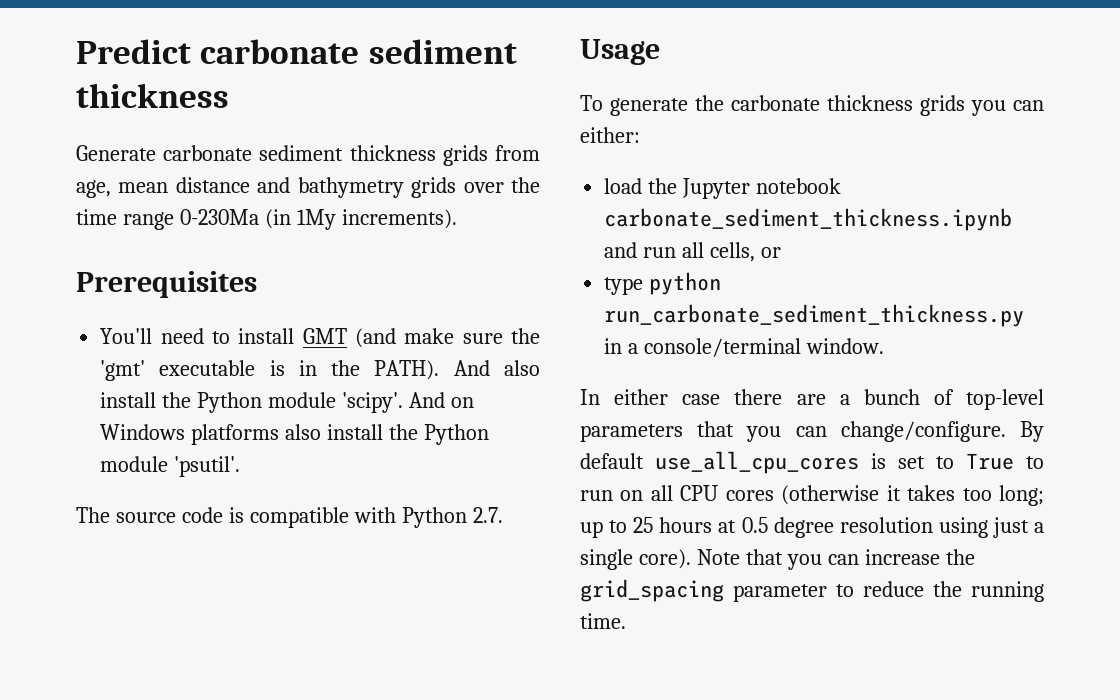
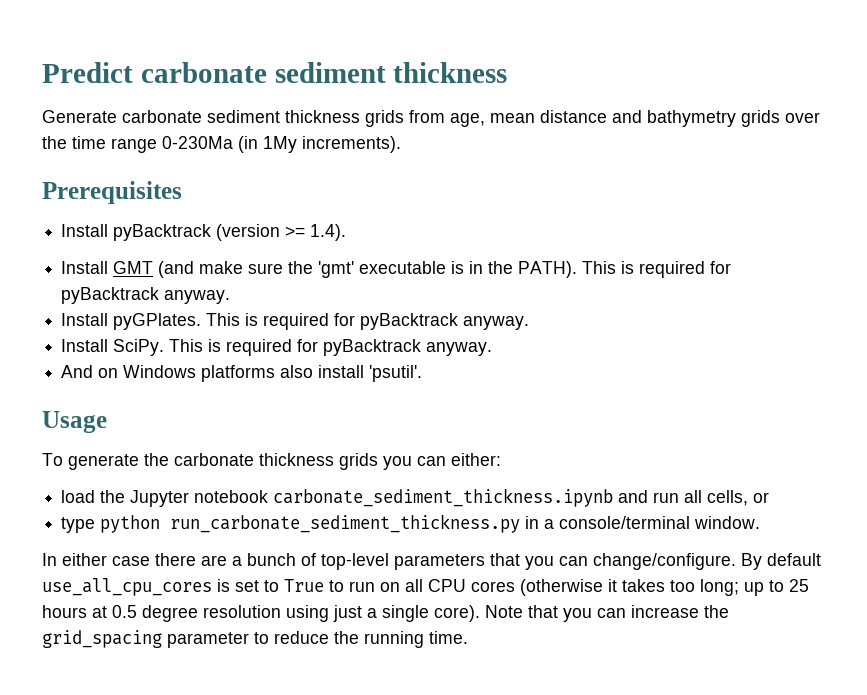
[100,328,295,344] You'll need to install -> [61,224,347,241] [61,261,109,274] Install pyBacktrack (version >= 1.4). // Install
[453,360,540,376] [100,392,403,413] And also install the Python module 'scipy'. -> [582,261,732,278] [61,287,231,304] [61,313,530,330] [61,339,493,356] This is required for pyBacktrack anyway. // Install pyGPlates. This is required for pyBacktrack anyway. // Install SciPy. This is required for pyBacktrack anyway. //
[388,424,489,445] [100,456,241,477] [76,507,503,528] the Python module 'psutil'. // The source code is compatible with Python 2.7. -> [369,365,423,382] 'psutil'.

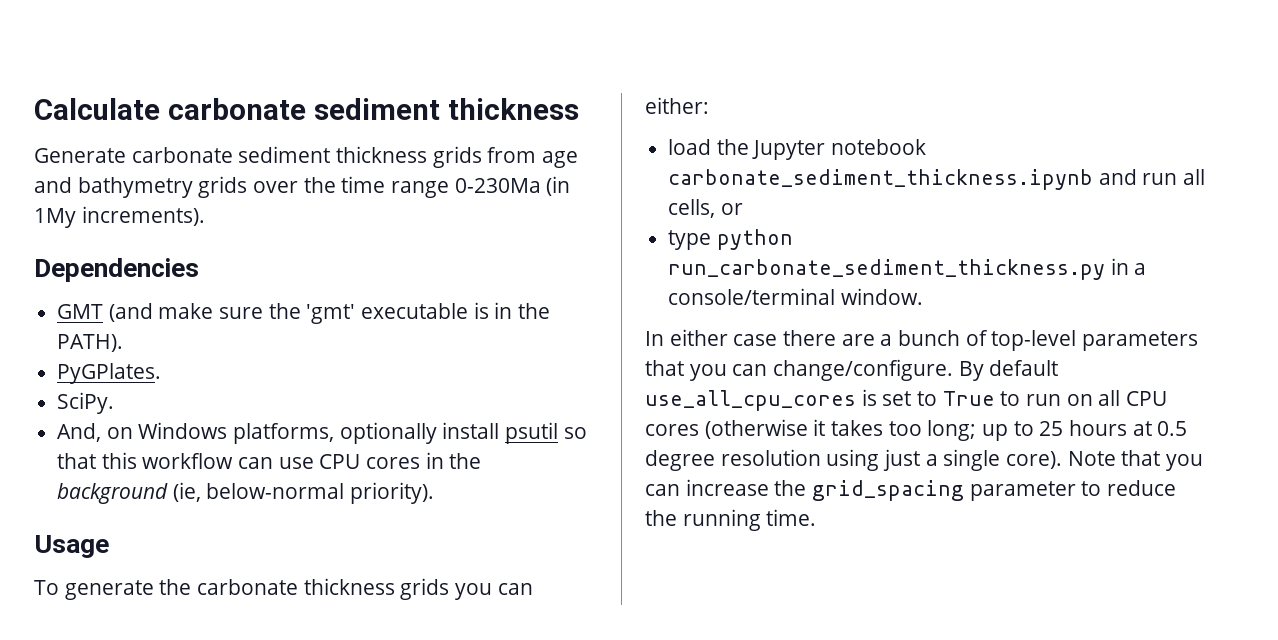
[42,62,133,83] Predict -> [34,98,160,120] Calculate
[450,110,607,127] age, mean distance -> [542,151,579,168] age
[42,181,182,204] [61,224,347,241] [61,261,109,274] Prerequisites // Install pyBacktrack (version >= 1.4). // Install -> [34,258,199,282] Dependencies //
[582,261,732,278] [61,287,231,304] [61,313,530,330] [61,339,493,356] [61,365,423,382] This is required for pyBacktrack anyway. // Install pyGPlates. This is required for pyBacktrack anyway. // Install SciPy. This is required for pyBacktrack anyway. // And on Windows platforms also install 'psutil'. -> [57,363,162,384] [57,392,115,414] [57,422,587,444] [57,452,482,469] [57,482,435,504] // PyGPlates. // SciPy. // And, on Windows platforms, optionally install psutil so that this workflow can use CPU cores in the background (ie, below-normal priority).

